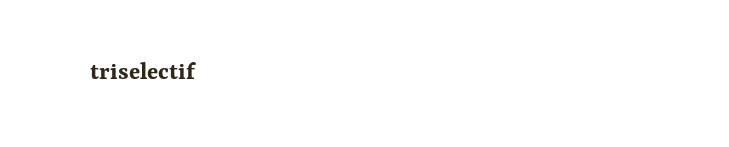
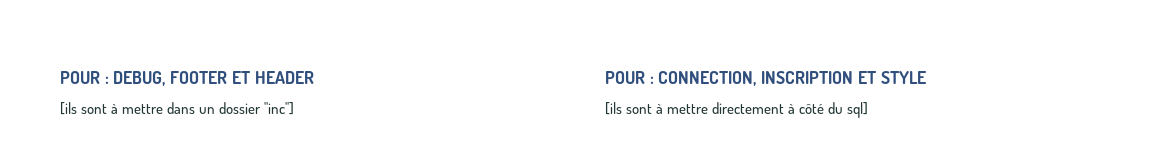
[90,62,196,79] triselectif -> [60,71,314,86] [60,102,295,115] [605,71,926,86] [605,102,869,118] POUR : DEBUG, FOOTER ET HEADER // [ils sont à mettre dans un dossier "inc"] // POUR : CONNECTION, INSCRIPTION ET STYLE // [ils sont à mettre directement à côté du sql]

